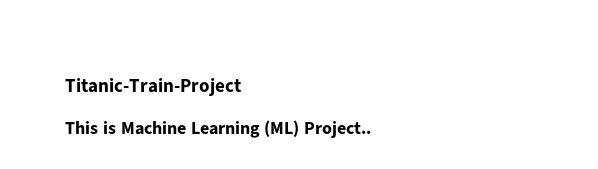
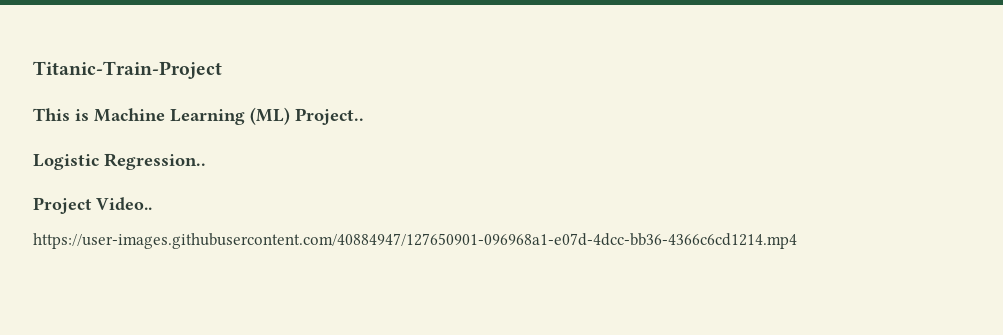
(372, 129) none -> [33,153,206,170] [33,197,152,214] [33,233,797,249] // Logistic Regression.. // Project Video.. // https://user-images.githubusercontent.com/40884947/127650901-096968a1-e07d-4dcc-bb36-4366c6cd1214.mp4

